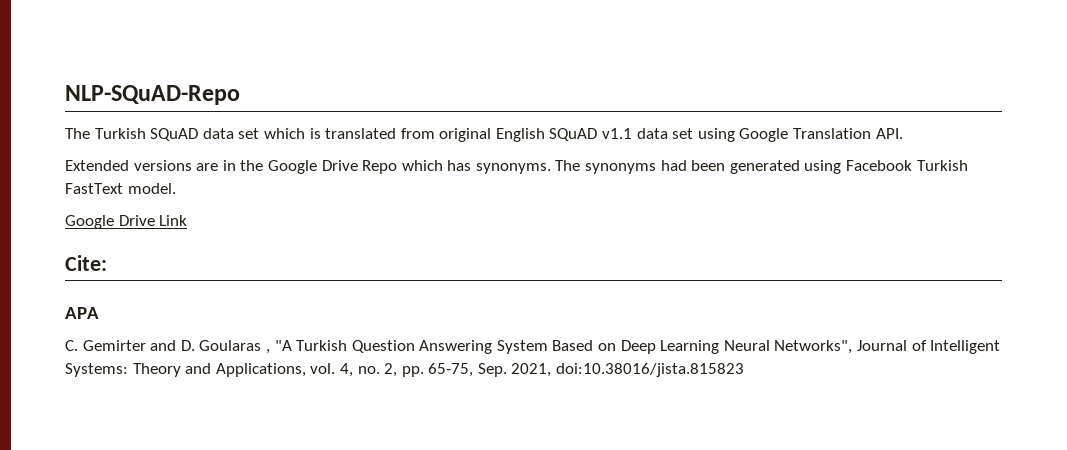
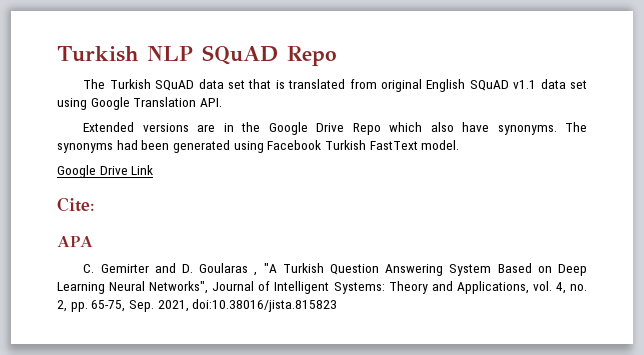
[65,85,240,105] NLP-SQuAD-Repo -> [57,45,337,66] Turkish NLP SQuAD Repo
[263,128,305,139] which -> [248,79,272,89] that
[447,160,472,171] has -> [430,122,490,132] also have

